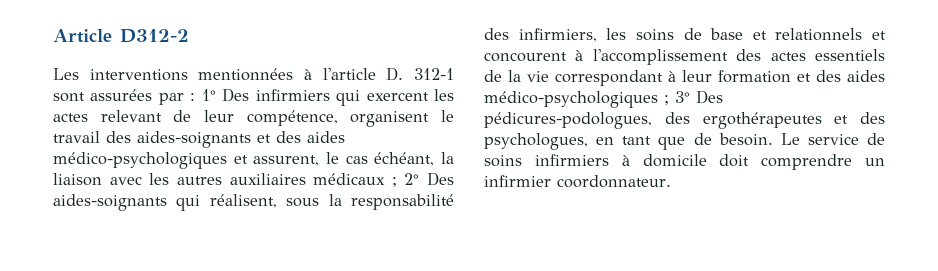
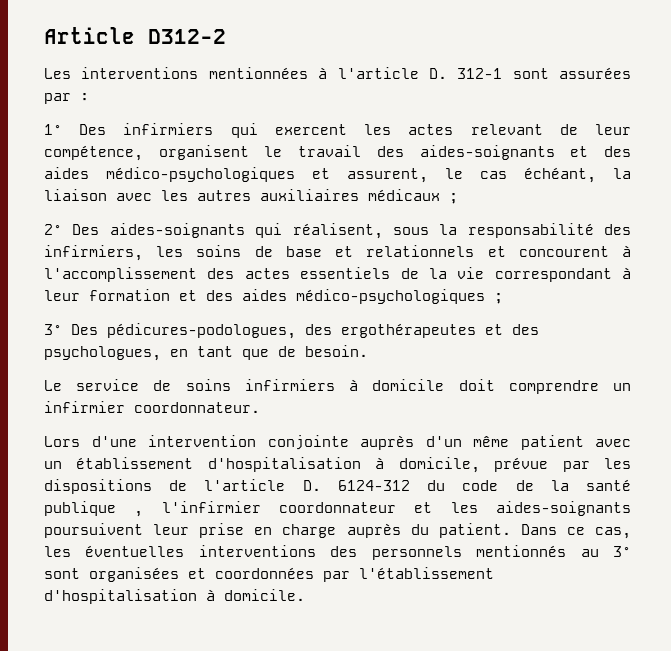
(196, 97) none -> (89, 97) //
(397, 182) none -> (458, 198) //
(669, 100) none -> (503, 298) //
(773, 139) none -> (368, 351) //
(671, 181) none -> [44,435,631,450] [44,457,632,473] [44,479,631,494] [44,501,631,517] [44,523,632,539] [44,545,632,560] [44,567,494,582] [44,589,305,604] // Lors d'une intervention conjointe auprès d'un même patient avec un établissement d'hospitalisation à domicile, prévue par les dispositions de l'article D. 6124-312 du code de la santé publique , l'infirmier coordonnateur et les aides-soignants poursuivent leur prise en charge auprès du patient. Dans ce cas, les éventuelles interventions des personnels mentionnés au 3° sont organisées et coordonnées par l'établissement d'hospitalisation à domicile.

